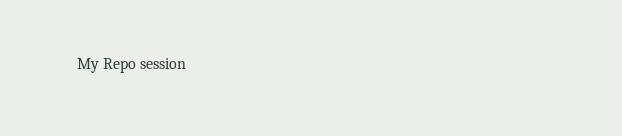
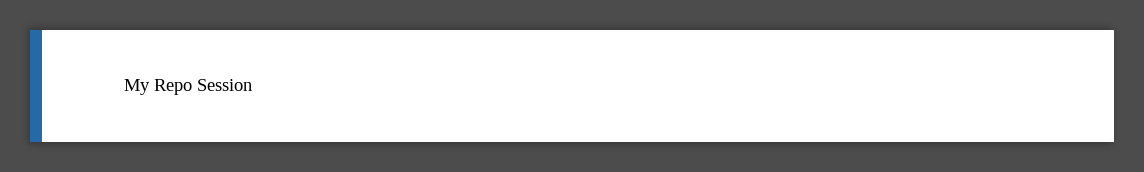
[140,58,187,69] session -> [197,79,252,91] Session

